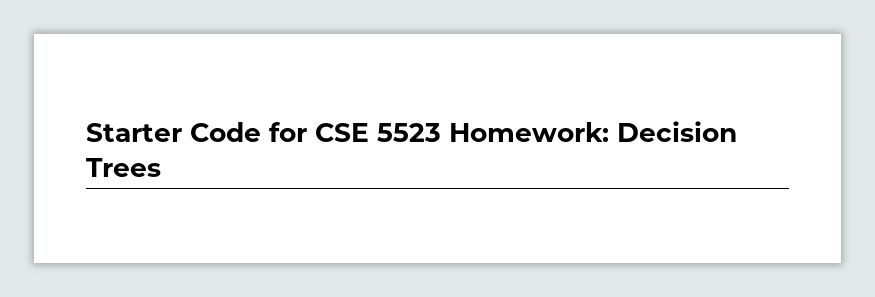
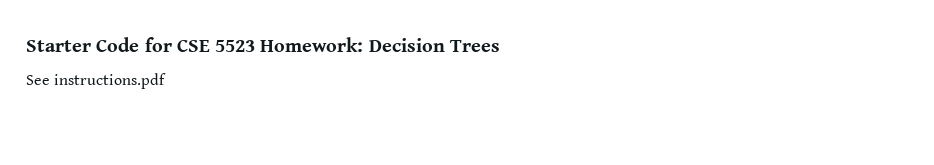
(161, 167) none -> [26,73,167,89] // See instructions.pdf

